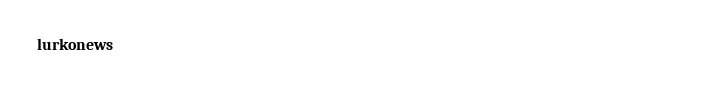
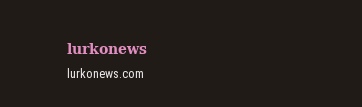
(113, 44) none -> [67,68,144,78] // lurkonews.com

